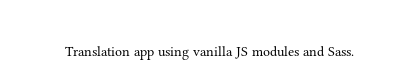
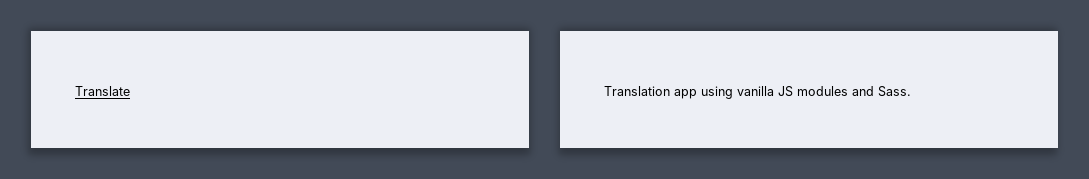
(65, 51) none -> [75,86,130,96] Translate //

